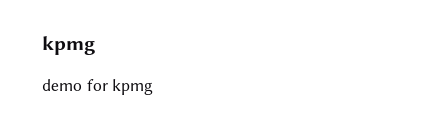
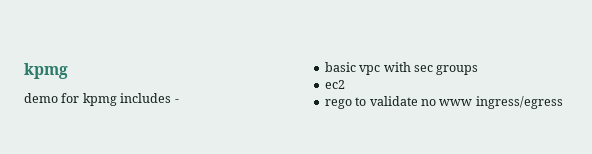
(154, 87) none -> [120,93,179,103] [324,62,479,75] [324,80,345,89] [324,96,563,109] includes - // basic vpc with sec groups // ec2 // rego to validate no www ingress/egress

